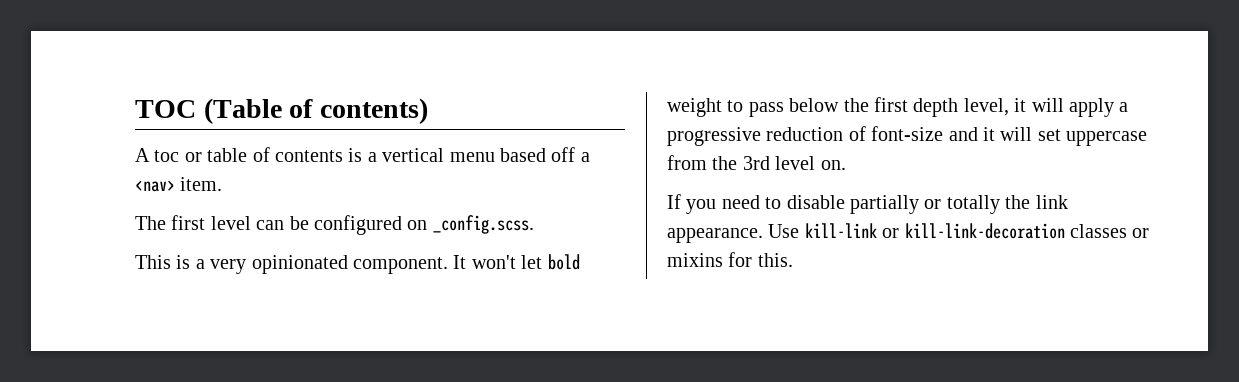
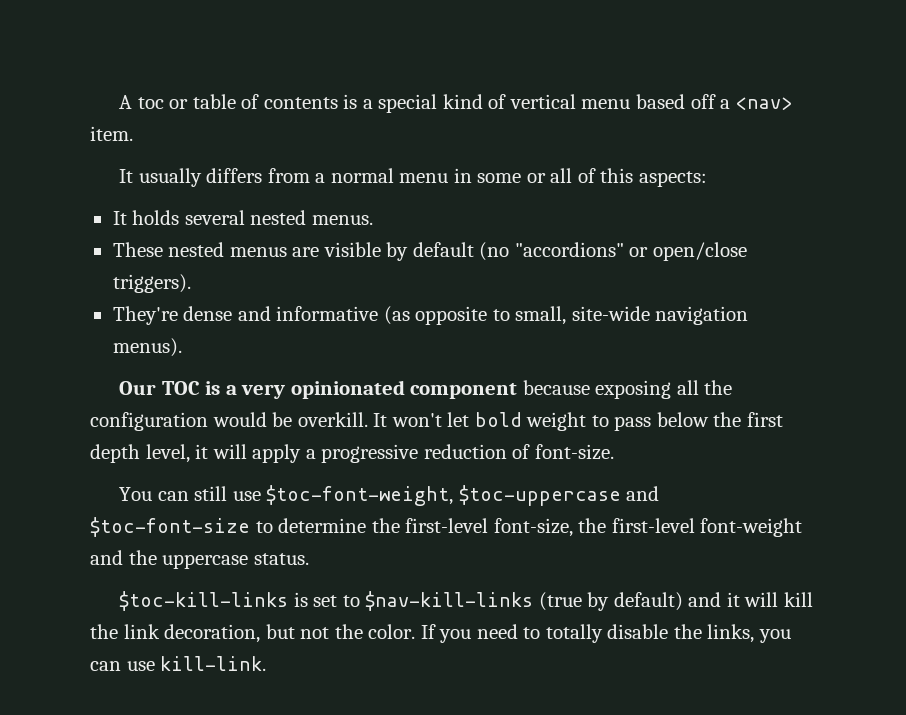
[135,98,428,124] TOC (Table of contents) // -> (119, 102) none
(377, 157) none -> [378,94,507,113] special kind of
[135,215,534,235] [135,255,448,274] The first level can be configured on _config.scss. // This is a very opinionated component. -> [119,168,708,187] [112,210,373,225] [112,242,747,261] [112,274,191,293] [112,306,749,325] [112,338,182,357] [119,380,733,399] [90,412,368,431] It usually differs from a normal menu in some or all of this aspects: // It holds several nested menus. // These nested menus are visible by default (no "accordions" or open/close triggers). // They're dense and informative (as opposite to small, site-wide navigation menus). // Our TOC is a very opinionated component because exposing all the configuration would be overkill.
[871,126,1148,146] [667,155,846,170] [667,194,1068,214] [667,223,1150,243] [667,252,793,267] font-size and it will set uppercase from the 3rd level on. // If you need to disable partially or totally the link appearance. Use kill-link or kill-link-decoration classes or mixins for this. -> [534,444,614,460] [119,485,660,506] [90,517,803,537] [90,550,309,569] [119,591,813,611] [90,624,792,643] [90,656,267,671] font-size. // You can still use $toc-font-weight, $toc-uppercase and $toc-font-size to determine the first-level font-size, the first-level font-weight and the uppercase status. // $toc-kill-links is set to $nav-kill-links (true by default) and it will kill the link decoration, but not the color. If you need to totally disable the links, you can use kill-link.

